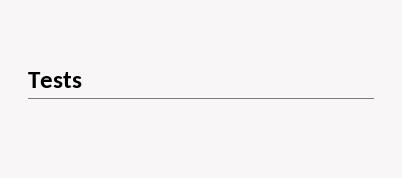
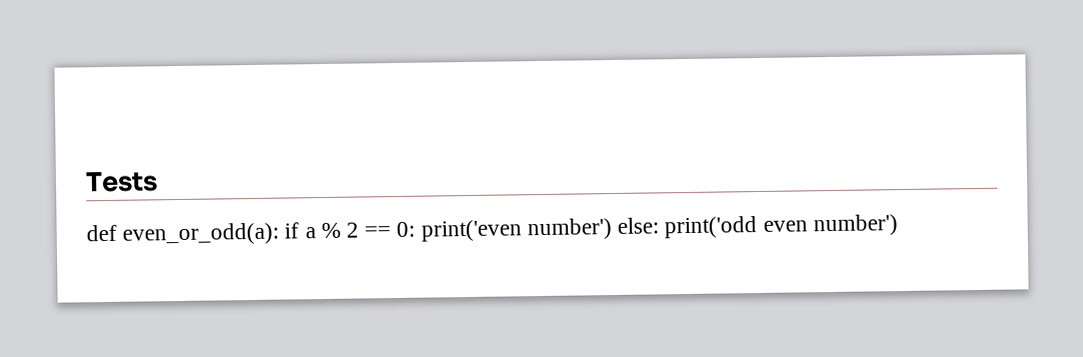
(82, 80) none -> [86,214,898,246] // def even_or_odd(a): if a % 2 == 0: print('even number') else: print('odd even number')

